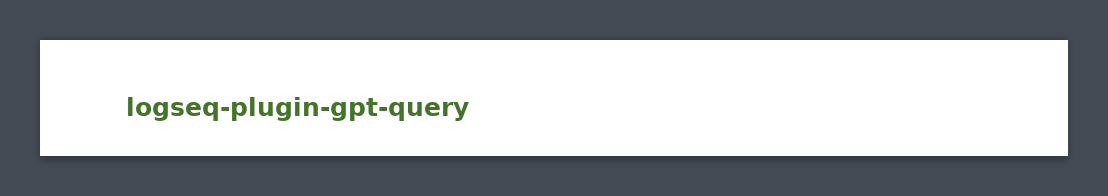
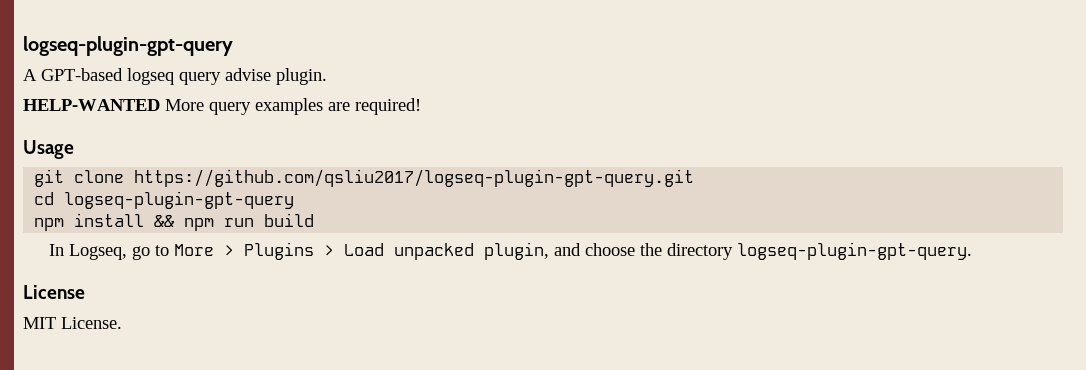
[126,97,469,121] logseq-plugin-gpt-query -> [23,36,233,56] [23,68,327,85] [23,98,421,115] [23,140,74,159] [34,169,695,187] [34,191,295,209] [34,213,315,231] [48,242,972,260] [23,285,85,299] [23,317,122,329] logseq-plugin-gpt-query // A GPT-based logseq query advise plugin. // HELP-WANTED More query examples are required! // Usage // git clone https://github.com/qsliu2017/logseq-plugin-gpt-query.git // cd logseq-plugin-gpt-query // npm install && npm run build // In Logseq, go to More > Plugins > Load unpacked plugin, and choose the directory logseq-plugin-gpt-query. // License // MIT License.

